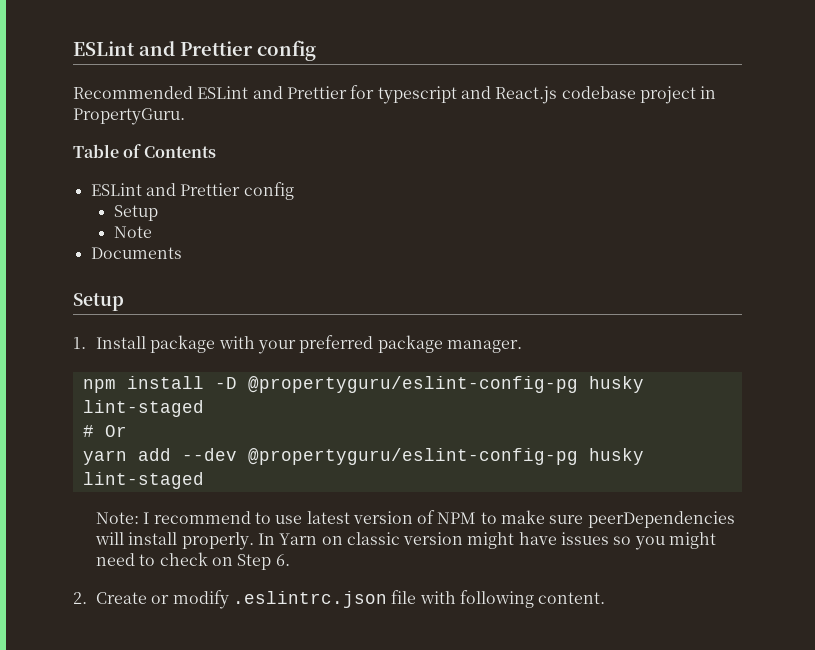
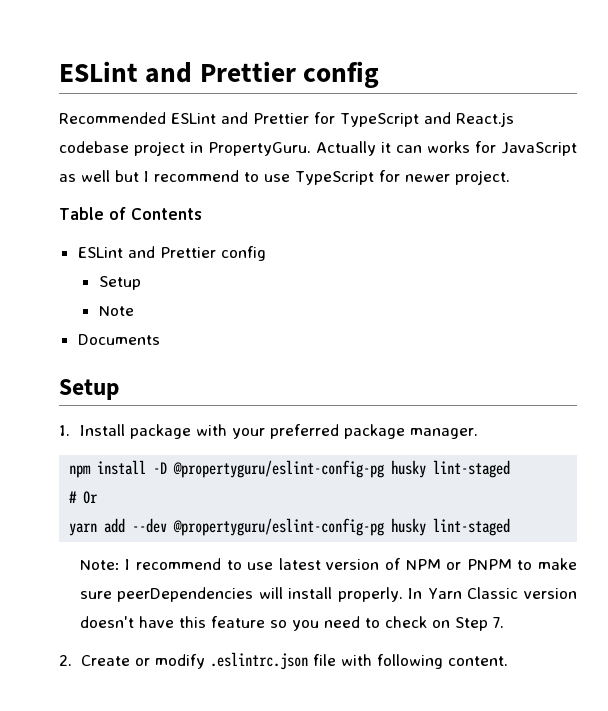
[377,86,457,104] typescript -> [340,113,419,127] TypeScript
(185, 116) none -> [316,141,577,156] [59,170,510,185] Actually it can works for JavaScript as well but I recommend to use TypeScript for newer project.
(477, 518) none -> [446,559,512,570] or PNPM
[321,532,610,549] on classic version might have issues -> [467,587,577,599] [79,616,265,628] Classic version doesn't have this feature
[669,532,717,549] might -> (319, 625) none
[275,554,290,566] 6. -> [492,617,504,628] 7.

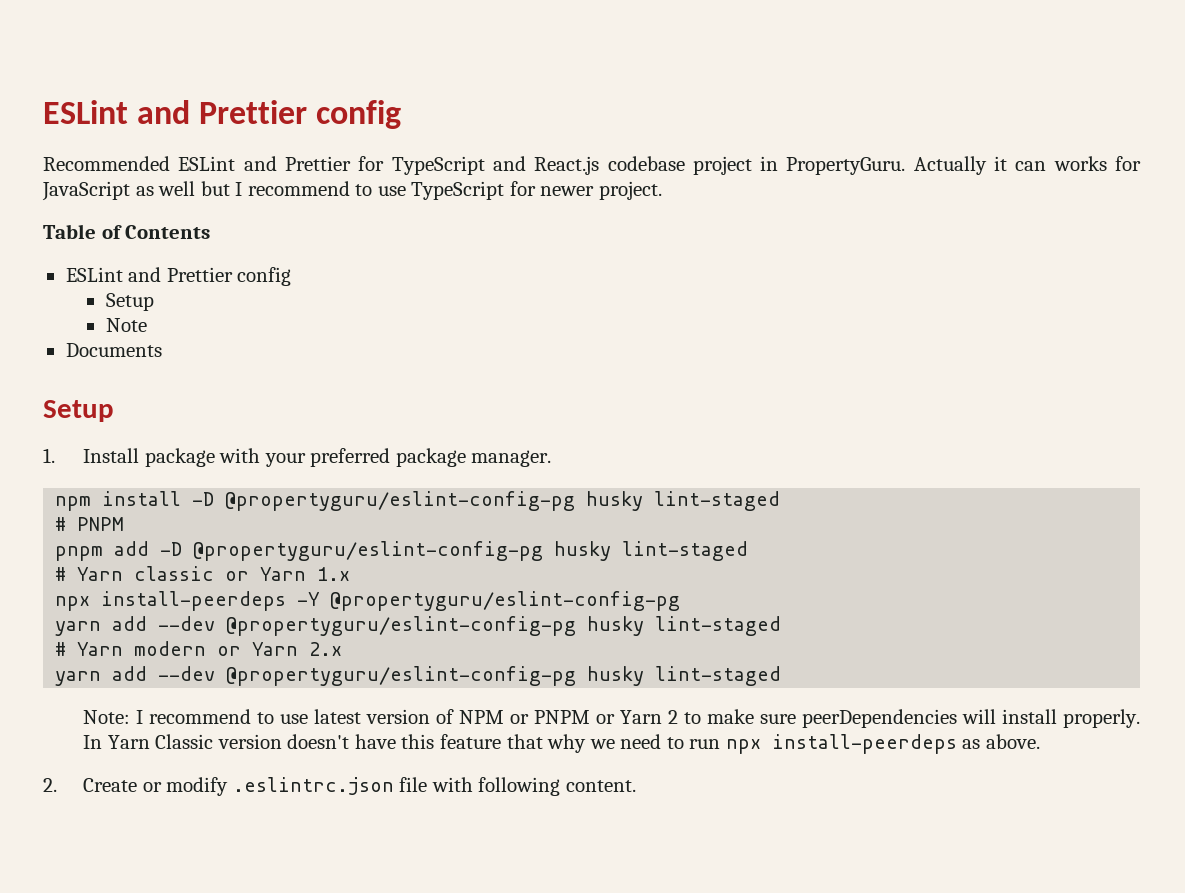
[83,491,99,504] Or -> [77,517,124,531] [55,541,749,561] [55,566,351,581] [55,591,681,611] [55,616,782,636] [55,641,343,656] PNPM // pnpm add -D @propertyguru/eslint-config-pg husky lint-staged // # Yarn classic or Yarn 1.x // npx install-peerdeps -Y @propertyguru/eslint-config-pg // yarn add --dev @propertyguru/eslint-config-pg husky lint-staged // # Yarn modern or Yarn 2.x
(512, 564) none -> [596,710,679,724] or Yarn 2
[269,616,504,631] so you need to check on Step 7. -> [506,734,1040,754] that why we need to run npx install-peerdeps as above.

